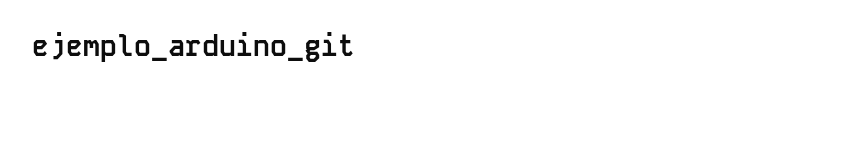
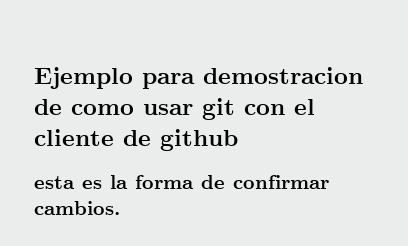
[32,32,355,62] ejemplo_arduino_git -> [34,67,363,89] [34,98,315,120] [34,129,238,151] [34,175,329,189] [34,201,120,215] Ejemplo para demostracion de como usar git con el cliente de github // esta es la forma de confirmar cambios.

